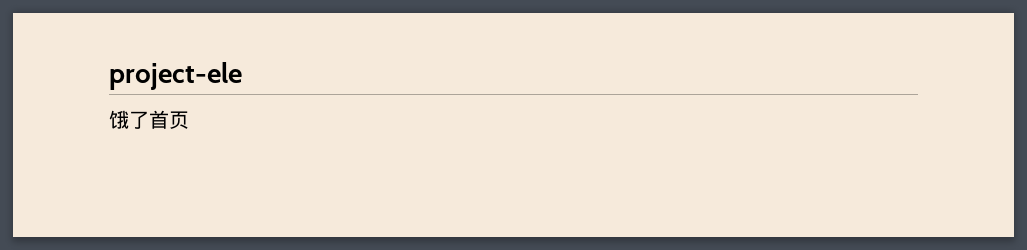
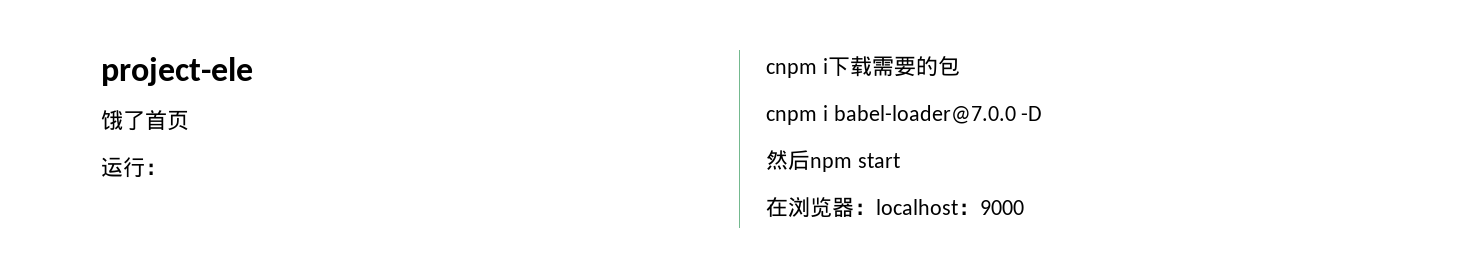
(189, 120) none -> [101,157,167,178] [766,56,960,78] [766,105,1043,125] [766,150,900,172] [766,197,1024,217] // 运行： // cnpm i下载需要的包 // cnpm i babel-loader@7.0.0 -D // 然后npm start // 在浏览器：localhost：9000

